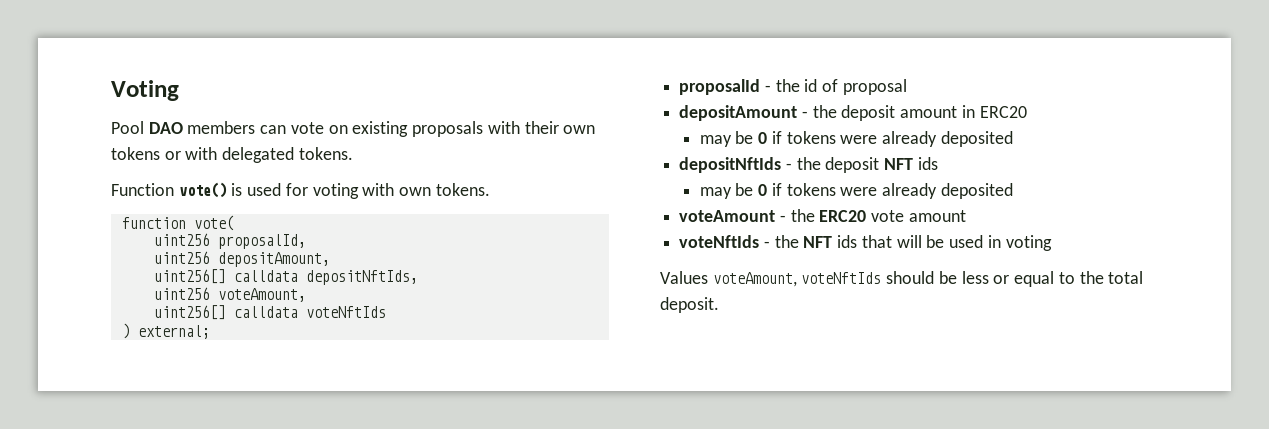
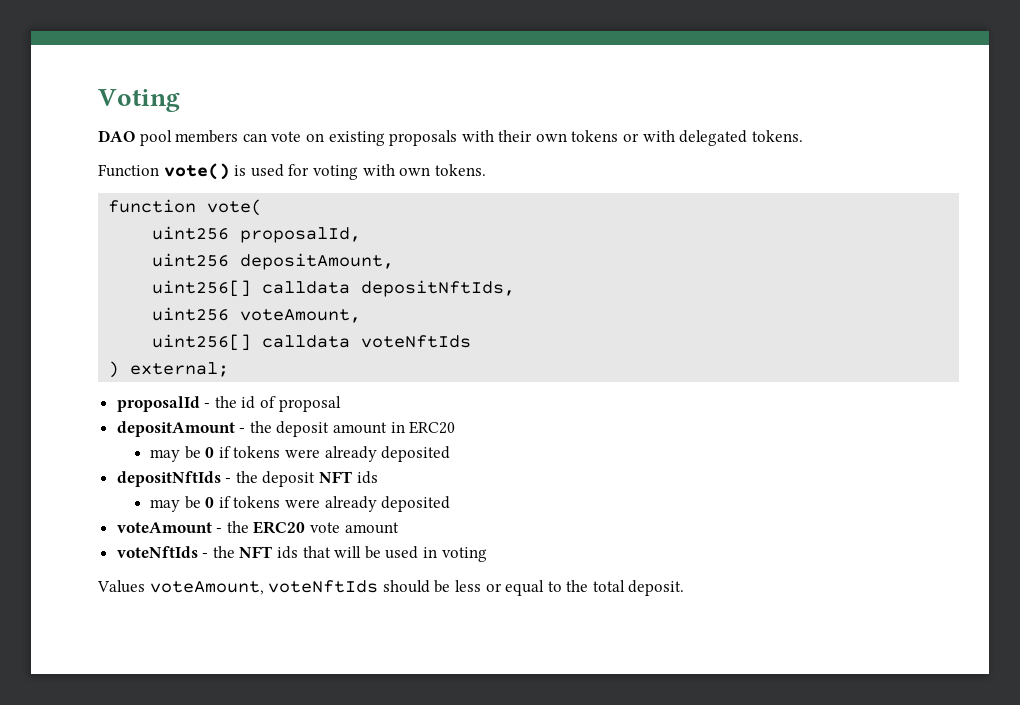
[111,121,183,134] Pool DAO -> [98,130,172,146] DAO pool

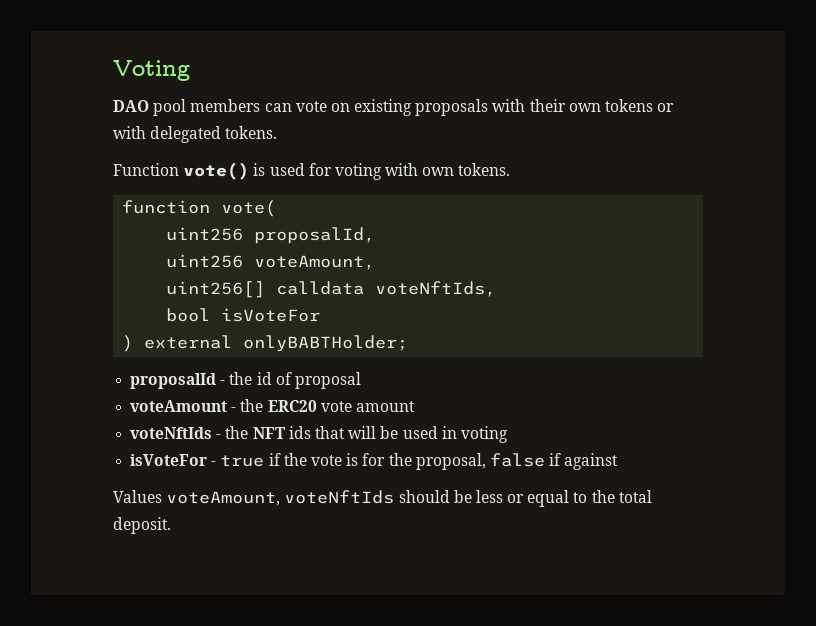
[152,253,395,270] [152,280,516,297] // uint256 depositAmount, // uint256[] calldata depositNftIds, -> (376, 235) none
[361,335,472,348] voteNftIds -> [375,281,497,297] [166,308,321,322] voteNftIds, // bool isVoteFor
[130,362,230,377] external; -> [144,335,409,352] external onlyBABTHolder;
[116,421,456,437] [150,446,451,462] [116,471,378,487] [150,496,451,512] // depositAmount - the deposit amount in ERC20 // may be 0 if tokens were already deposited // depositNftIds - the deposit NFT ids // may be 0 if tokens were already deposited -> (361, 380) none
(487, 554) none -> [130,453,619,470] // isVoteFor - true if the vote is for the proposal, false if against

